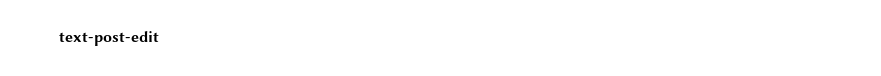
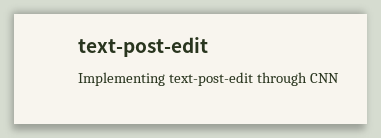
[59,31,159,46] text-post-edit -> [78,37,208,57] [78,72,339,86] text-post-edit // Implementing text-post-edit through CNN

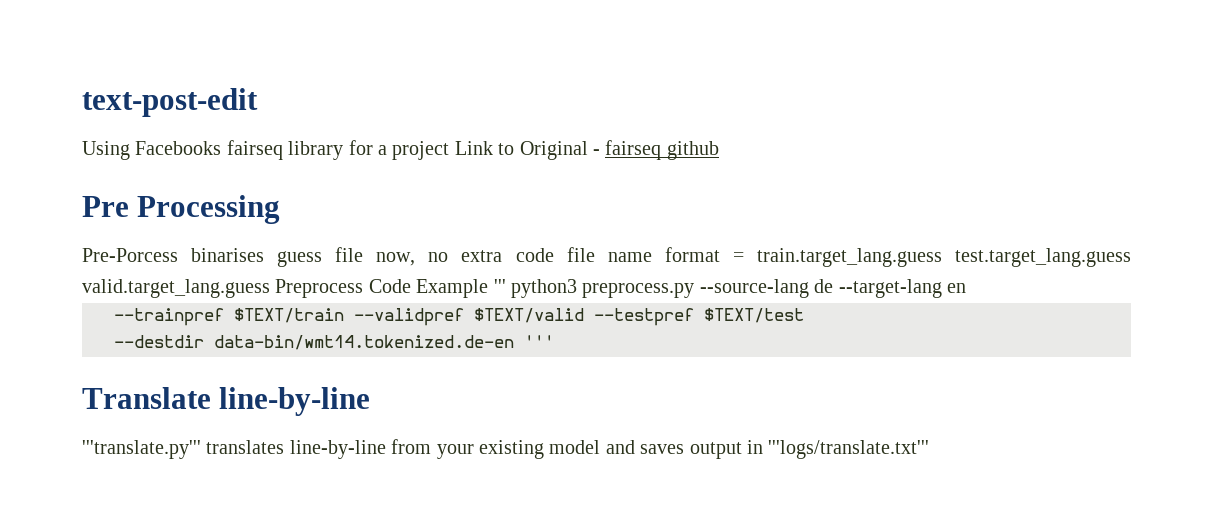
[78,72,339,86] Implementing text-post-edit through CNN -> [82,140,719,160] [82,195,281,224] [82,247,1131,267] [82,279,966,298] [114,308,804,326] [114,335,554,350] [82,387,371,416] [82,439,930,459] Using Facebooks fairseq library for a project Link to Original - fairseq github // Pre Processing // Pre-Porcess binarises guess file now, no extra code file name format = train.target_lang.guess test.target_lang.guess valid.target_lang.guess Preprocess Code Example ''' python3 preprocess.py --source-lang de --target-lang en // --trainpref $TEXT/train --validpref $TEXT/valid --testpref $TEXT/test // --destdir data-bin/wmt14.tokenized.de-en ''' // Translate line-by-line // '''translate.py''' translates line-by-line from your existing model and saves output in '''logs/translate.txt'''

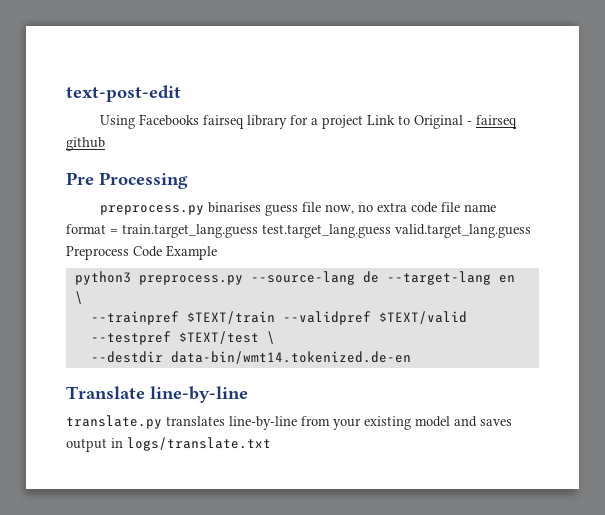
[82,248,178,262] Pre-Porcess -> [99,205,204,215] preprocess.py
[493,279,506,293] ''' -> (217, 252) //
(966, 288) none -> [74,291,83,304] \
(804, 315) none -> [266,331,275,344] \
[524,335,554,348] ''' -> (411, 357) none
[82,440,201,459] '''translate.py''' -> [66,415,162,429] translate.py
[768,440,930,459] '''logs/translate.txt''' -> [127,437,271,451] logs/translate.txt

